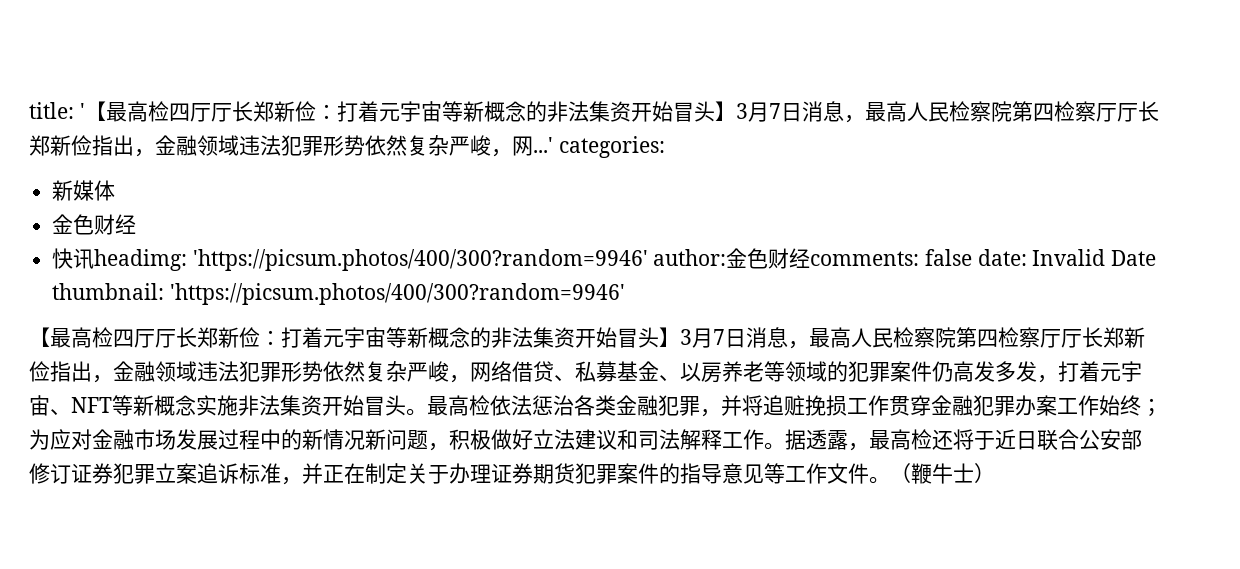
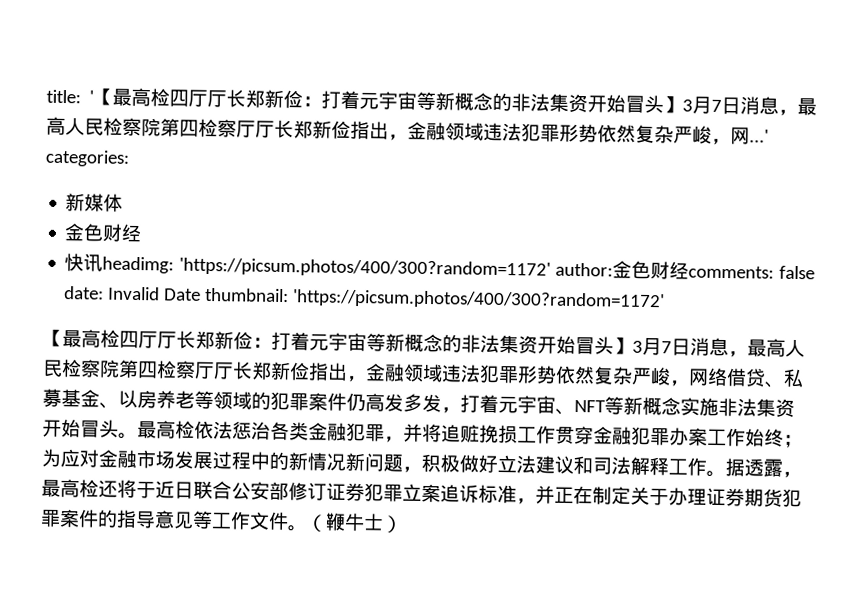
[192,249,648,271] 'https://picsum.photos/400/300?random=9946' -> [178,257,551,279] 'https://picsum.photos/400/300?random=1172'
[169,283,625,305] 'https://picsum.photos/400/300?random=9946' -> [292,289,666,311] 'https://picsum.photos/400/300?random=1172'

